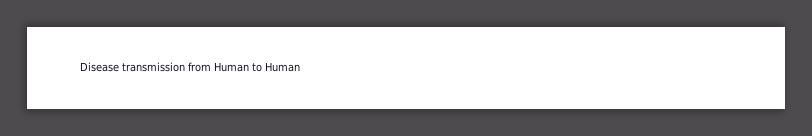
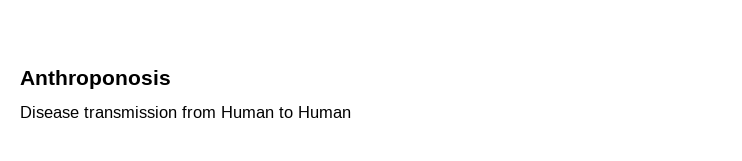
(80, 67) none -> [20,70,171,89] Anthroponosis //

